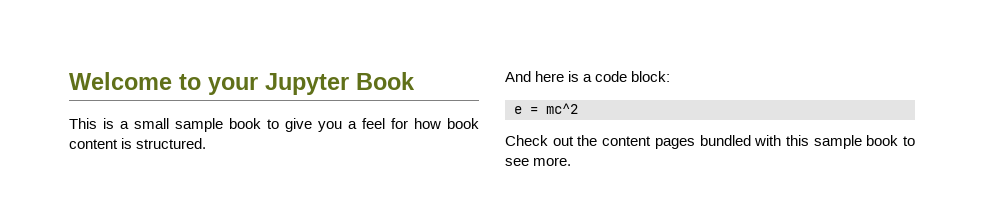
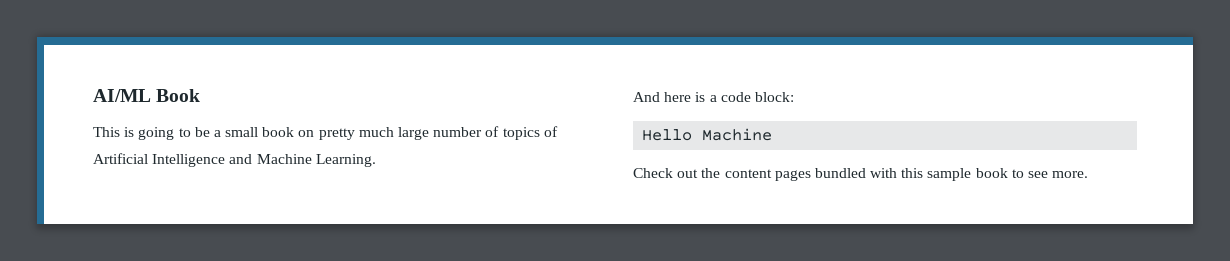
[69,72,349,95] Welcome to your Jupyter -> [93,89,151,102] AI/ML
[120,118,479,132] [69,138,207,149] a small sample book to give you a feel for how book content is structured. -> [138,126,558,140] [93,153,376,167] going to be a small book on pretty much large number of topics of Artificial Intelligence and Machine Learning.
[514,103,578,114] e = mc^2 -> [642,128,773,141] Hello Machine

